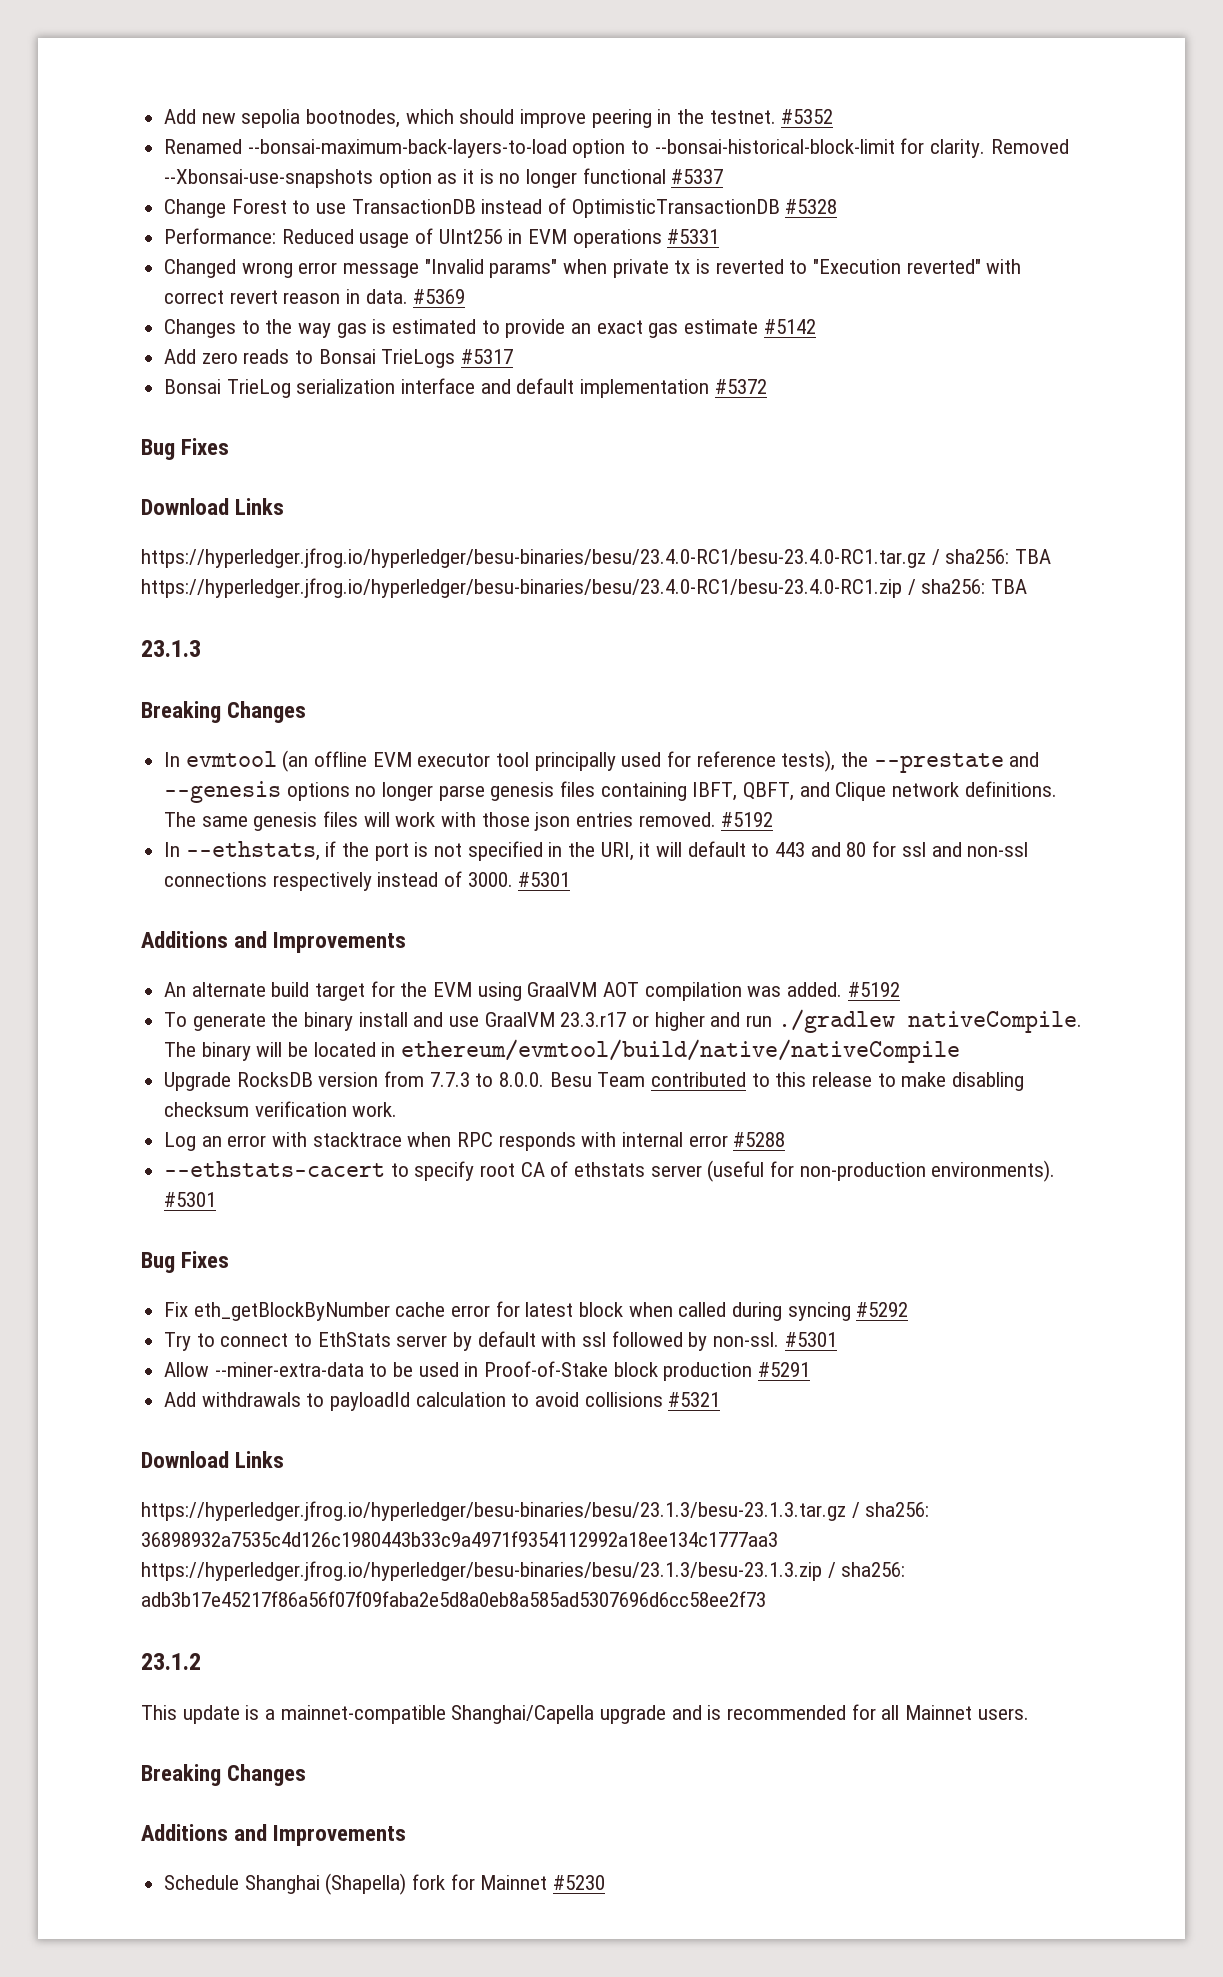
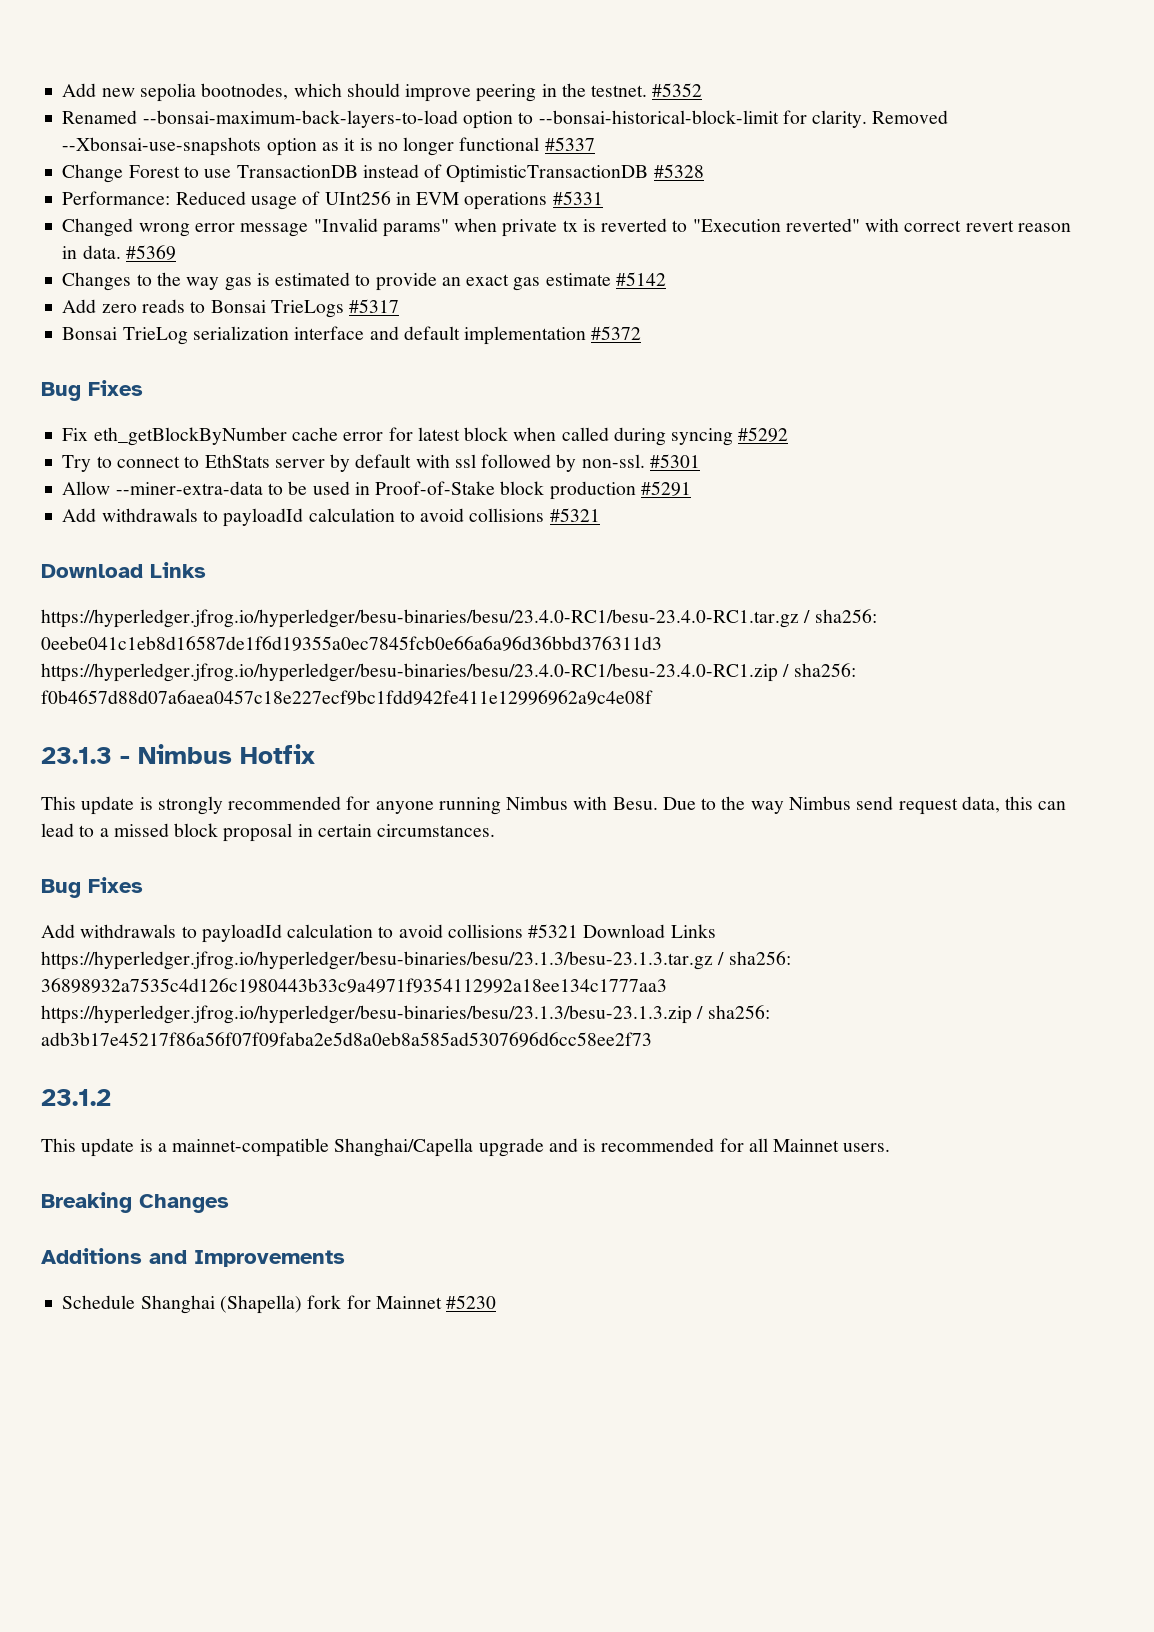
[141,498,285,515] [141,548,1052,568] [141,578,1028,598] [141,640,201,657] [141,701,307,723] [164,750,1040,773] [164,781,1057,803] [164,811,774,831] [164,841,1029,861] [164,871,571,891] [141,931,407,953] [164,981,900,1001] [164,1009,1082,1033] [164,1039,961,1063] [164,1071,1025,1091] [164,1101,398,1117] [164,1132,786,1151] [164,1160,1056,1182] [164,1192,217,1207] [141,1251,230,1273] // Download Links // https://hyperledger.jfrog.io/hyperledger/besu-binaries/besu/23.4.0-RC1/besu-23.4.0-RC1.tar.gz / sha256: TBA https://hyperledger.jfrog.io/hyperledger/besu-binaries/besu/23.4.0-RC1/besu-23.4.0-RC1.zip / sha256: TBA // 23.1.3 // Breaking Changes // In evmtool (an offline EVM executor tool principally used for reference tests), the --prestate and --genesis options no longer parse genesis files containing IBFT, QBFT, and Clique network definitions. The same genesis files will work with those json entries removed. #5192 // In --ethstats, if the port is not specified in the URI, it will default to 443 and 80 for ssl and non-ssl connections respectively instead of 3000. #5301 // Additions and Improvements // An alternate build target for the EVM using GraalVM AOT compilation was added. #5192 // To generate the binary install and use GraalVM 23.3.r17 or higher and run ./gradlew nativeCompile. The binary will be located in ethereum/evmtool/build/native/nativeCompile // Upgrade RocksDB version from 7.7.3 to 8.0.0. Besu Team contributed to this release to make disabling checksum verification work. // Log an error with stacktrace when RPC responds with internal error #5288 // --ethstats-cacert to specify root CA of ethstats server (useful for non-production environments). #5301 // Bug Fixes -> (143, 388) none
(285, 1459) none -> [41,609,877,628] [41,636,662,651] [41,663,856,682] [41,690,653,705] [41,744,315,764] [41,796,1067,815] [41,823,496,842] [41,877,143,898] [41,924,716,943] https://hyperledger.jfrog.io/hyperledger/besu-binaries/besu/23.4.0-RC1/besu-23.4.0-RC1.tar.gz / sha256: 0eebe041c1eb8d16587de1f6d19355a0ec7845fcb0e66a6a96d36bbd376311d3 https://hyperledger.jfrog.io/hyperledger/besu-binaries/besu/23.4.0-RC1/besu-23.4.0-RC1.zip / sha256: f0b4657d88d07a6aea0457c18e227ecf9bc1fdd942fe411e12996962a9c4e08f // 23.1.3 - Nimbus Hotfix // This update is strongly recommended for anyone running Nimbus with Besu. Due to the way Nimbus send request data, this can lead to a missed block proposal in certain circumstances. // Bug Fixes // Add withdrawals to payloadId calculation to avoid collisions #5321 Download Links

